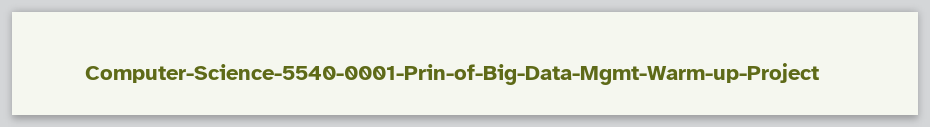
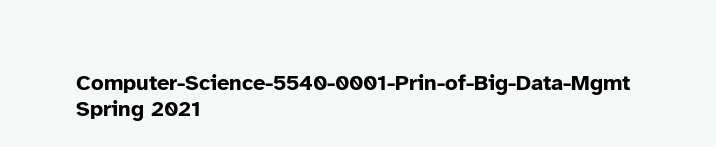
[85,63,819,85] Computer-Science-5540-0001-Prin-of-Big-Data-Mgmt-Warm-up-Project -> [76,74,630,95] [76,100,201,121] Computer-Science-5540-0001-Prin-of-Big-Data-Mgmt Spring 2021

